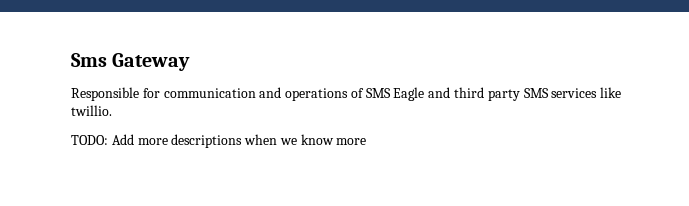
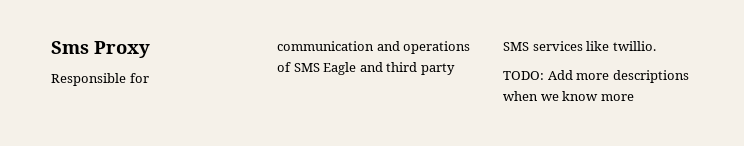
[112,53,191,71] Gateway -> [94,41,150,58] Proxy

